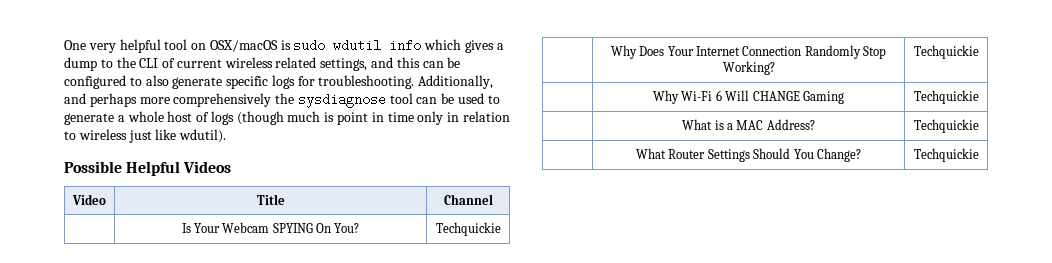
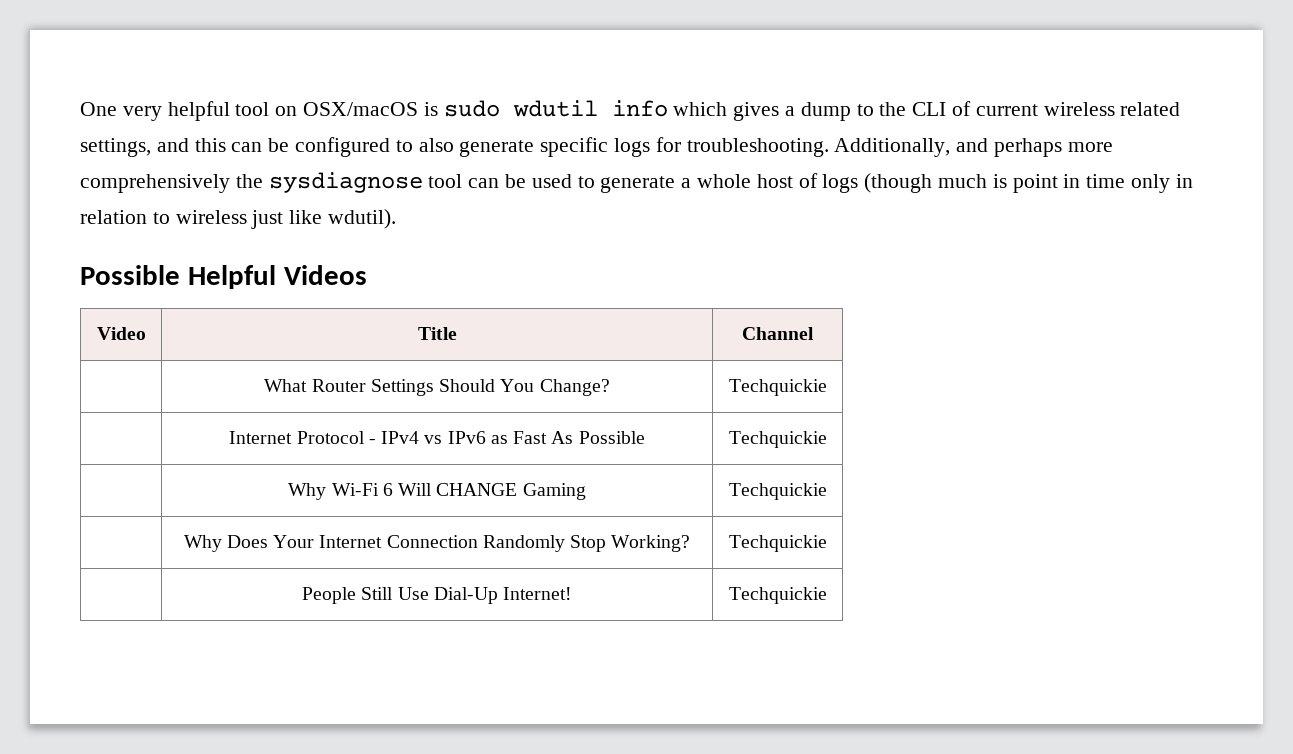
[181,222,360,233] Is Your Webcam SPYING On You? -> [264,379,610,396] [728,379,827,396] [229,431,645,444] [728,431,827,448] [288,483,586,500] What Router Settings Should You Change? | Techquickie // | Internet Protocol - IPv4 vs IPv6 as Fast As Possible | Techquickie // | Why Wi-Fi 6 Will CHANGE Gaming
[653,90,844,104] [913,90,979,104] [682,119,815,130] [913,119,979,133] [636,148,861,162] Why Wi-Fi 6 Will CHANGE Gaming | Techquickie // | What is a MAC Address? | Techquickie // | What Router Settings Should You Change? -> [301,587,573,604] People Still Use Dial-Up Internet!

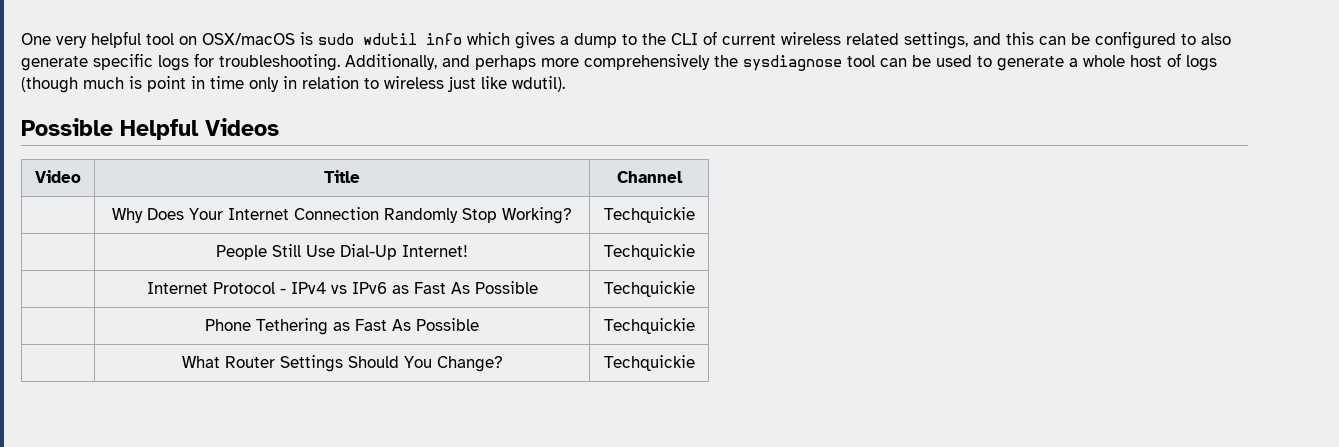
[264,379,610,396] [728,379,827,396] [229,431,645,444] [728,431,827,448] [288,483,586,500] [728,483,827,500] // | What Router Settings Should You Change? | Techquickie // | Internet Protocol - IPv4 vs IPv6 as Fast As Possible | Techquickie // | Why Wi-Fi 6 Will CHANGE Gaming | Techquickie -> (683, 177) none
(827, 595) none -> [146,281,538,294] [603,281,695,297] [205,318,479,335] [603,318,695,334] [181,355,503,372] [603,355,695,371] // | Internet Protocol - IPv4 vs IPv6 as Fast As Possible | Techquickie // | Phone Tethering as Fast As Possible | Techquickie // | What Router Settings Should You Change? | Techquickie

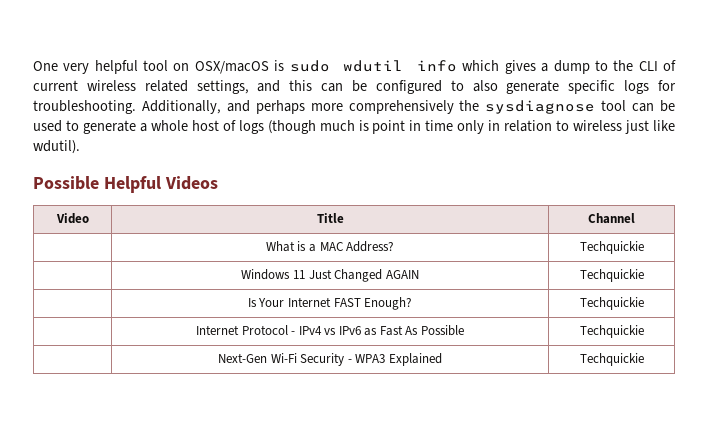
[112,207,572,224] [603,207,695,223] [216,244,468,260] Why Does Your Internet Connection Randomly Stop Working? | Techquickie // | People Still Use Dial-Up Internet! -> [265,241,395,252] [579,241,644,254] [241,269,419,282] [579,269,644,282] [247,297,413,310] What is a MAC Address? | Techquickie // | Windows 11 Just Changed AGAIN | Techquickie // | Is Your Internet FAST Enough?
[205,318,479,335] [603,318,695,334] [181,355,503,372] Phone Tethering as Fast As Possible | Techquickie // | What Router Settings Should You Change? -> [218,353,442,366] Next-Gen Wi-Fi Security - WPA3 Explained

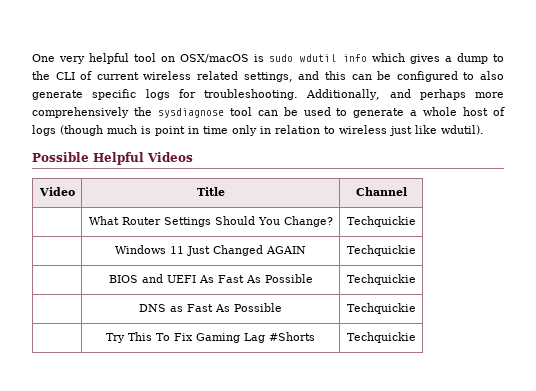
[297,241,395,252] is a MAC Address? -> [121,216,333,227] Router Settings Should You Change?
[247,297,413,310] [579,297,644,310] [196,325,361,335] Is Your Internet FAST Enough? | Techquickie // | Internet Protocol - IPv4 vs IPv6 -> [108,274,313,283] [346,274,416,285] [139,304,166,312] BIOS and UEFI As Fast As Possible | Techquickie // | DNS
[218,353,442,366] Next-Gen Wi-Fi Security - WPA3 Explained -> [106,332,315,343] Try This To Fix Gaming Lag #Shorts

